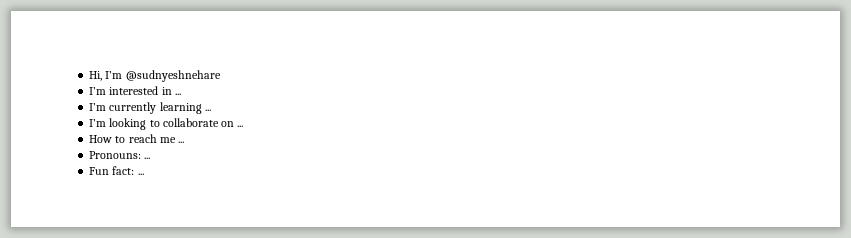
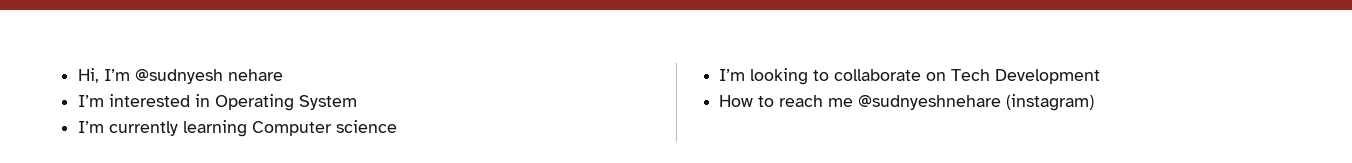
[125,70,221,82] @sudnyeshnehare -> [135,69,284,84] @sudnyesh nehare
[174,93,181,95] ... -> [215,94,358,111] Operating System
[204,109,211,111] ... -> [252,120,398,136] Computer science
[237,125,244,127] ... -> [951,69,1101,84] Tech Development
[178,141,185,143] [89,151,151,159] [89,166,144,175] ... // Pronouns: ... // Fun fact: ... -> [858,94,1095,111] @sudnyeshnehare (instagram)

